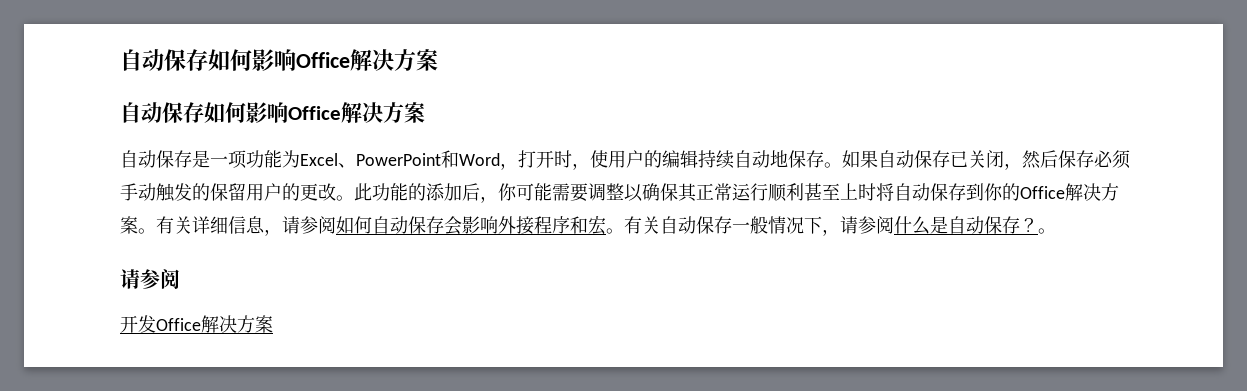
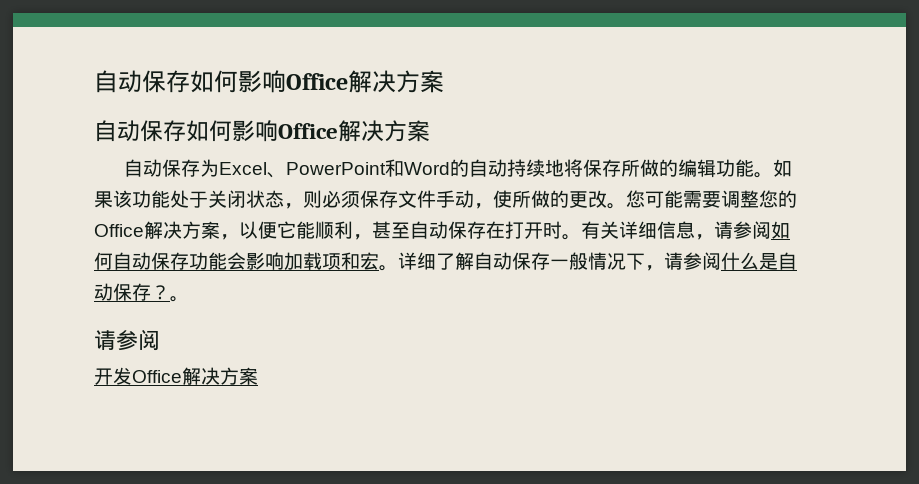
[192,150,282,169] 是一项功能 -> (200, 168) none
[500,150,1131,170] [120,183,1119,203] [120,216,138,234] ，打开时，使用户的编辑持续自动地保存。如果自动保存已关闭，然后保存必须手动触发的保留用户的更改。此功能的添加后，你可能需要调整以确保其正常运行顺利甚至上时将自动保存到你的Office解决方案 -> [449,159,792,178] [94,190,797,209] [94,221,562,240] 的自动持续地将保存所做的编辑功能。如果该功能处于关闭状态，则必须保存文件手动，使所做的更改。您可能需要调整您的Office解决方案，以便它能顺利，甚至自动保存在打开时
[444,216,660,235] 会影响外接程序和宏。有关 -> [189,252,474,271] 功能会影响加载项和宏。详细了解

